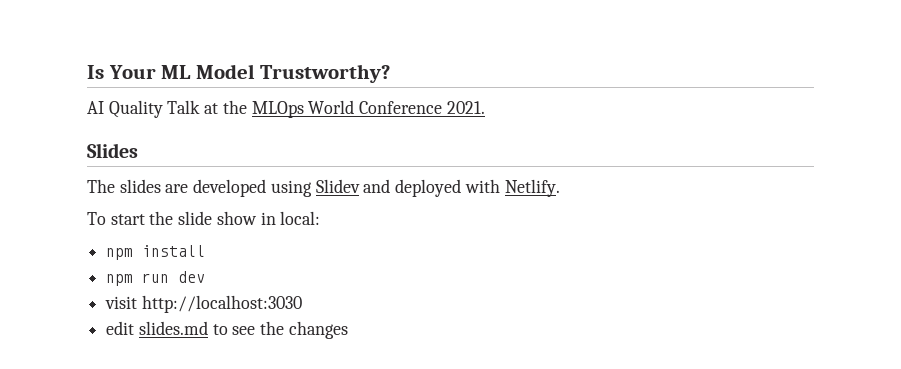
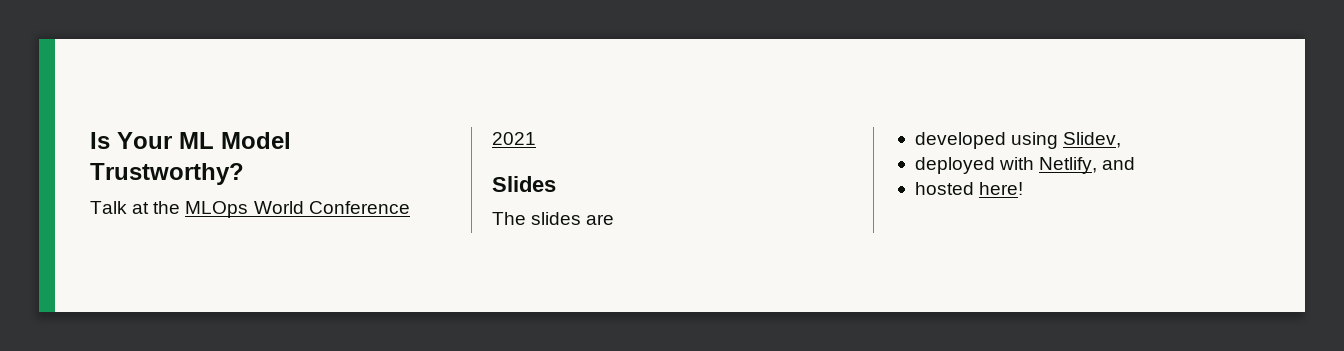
[87,100,163,118] AI Quality -> (244, 174) none
[446,101,485,114] 2021. -> [492,132,536,145] 2021
(189, 188) none -> (615, 219) //
[315,179,560,197] [87,211,321,225] [106,245,206,260] [106,271,206,286] [105,295,302,313] [106,321,348,339] Slidev and deployed with Netlify. // To start the slide show in local: // npm install // npm run dev // visit http://localhost:3030 // edit slides.md to see the changes -> [1063,132,1122,148] [914,157,1136,174] [914,182,1024,195] Slidev, // deployed with Netlify, and // hosted here!

